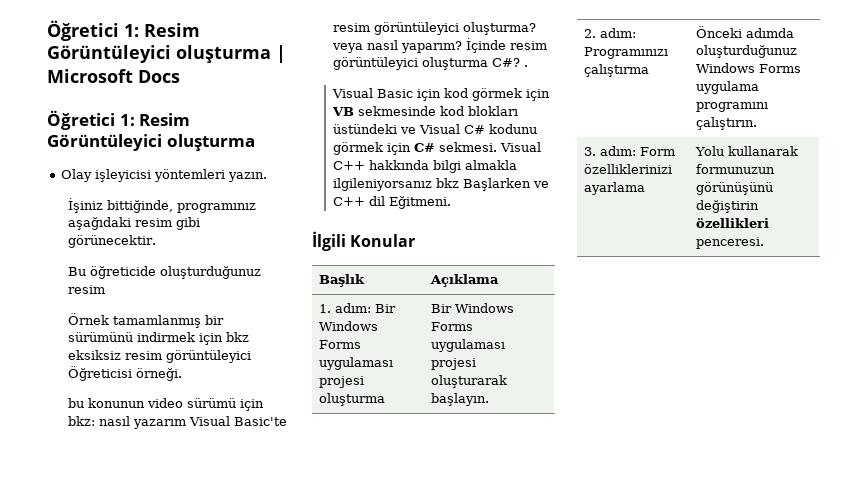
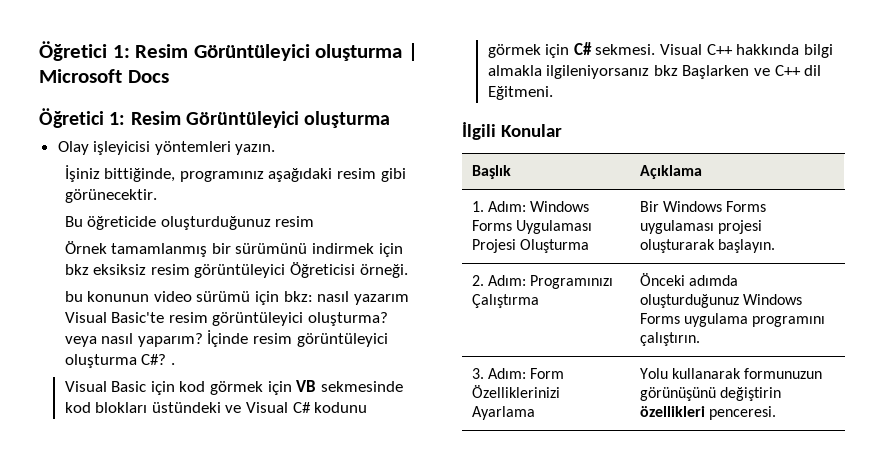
[334,303,396,313] [318,321,378,331] [318,340,361,349] [318,357,393,370] [318,376,364,388] [318,393,385,406] adım: Bir Windows Forms uygulaması projesi oluşturma -> [487,201,590,212] [471,220,592,234] [471,239,589,253] Adım: Windows Forms Uygulaması Projesi Oluşturma
[599,28,636,38] [583,47,668,59] [583,64,649,77] adım: Programınızı çalıştırma -> [487,275,614,289] [471,294,539,308] Adım: Programınızı Çalıştırma
[599,146,675,156] [583,164,672,174] [583,182,645,195] adım: Form özelliklerinizi ayarlama -> [487,368,565,379] [471,385,560,398] [471,406,535,420] Adım: Form Özelliklerinizi Ayarlama

